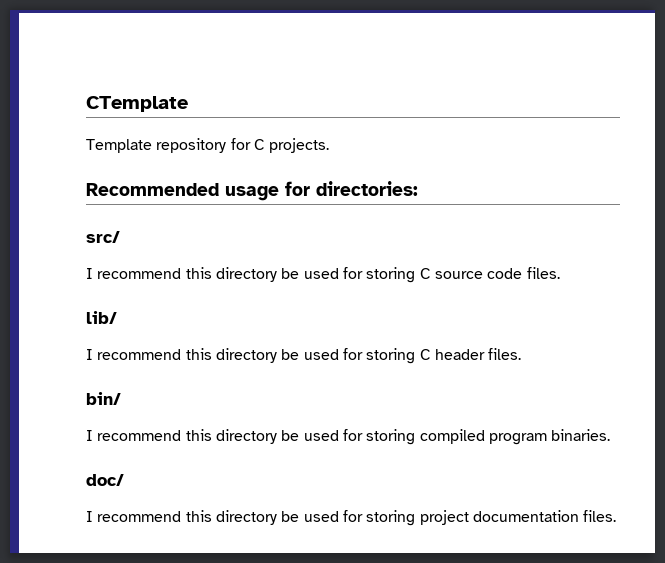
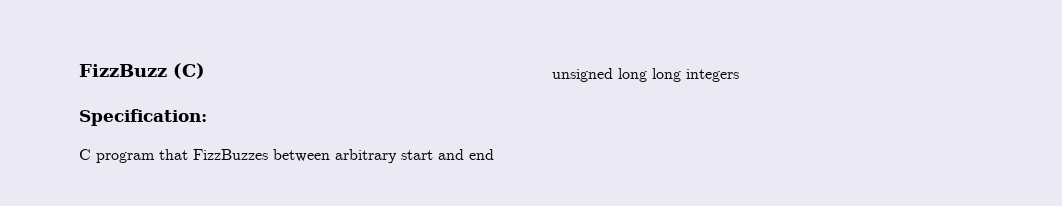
[86,96,188,112] [86,138,330,153] [86,181,418,201] [86,231,120,243] [86,267,560,283] [86,311,117,324] [86,348,522,364] [86,392,121,405] [86,429,611,445] [86,474,124,486] [86,510,617,526] CTemplate // Template repository for C projects. // Recommended usage for directories: // src/ // I recommend this directory be used for storing C source code files. // lib/ // I recommend this directory be used for storing C header files. // bin/ // I recommend this directory be used for storing compiled program binaries. // doc/ // I recommend this directory be used for storing project documentation files. -> [79,63,205,79] [79,109,207,126] [79,149,494,163] [552,68,739,82] FizzBuzz (C) // Specification: // C program that FizzBuzzes between arbitrary start and end unsigned long long integers

